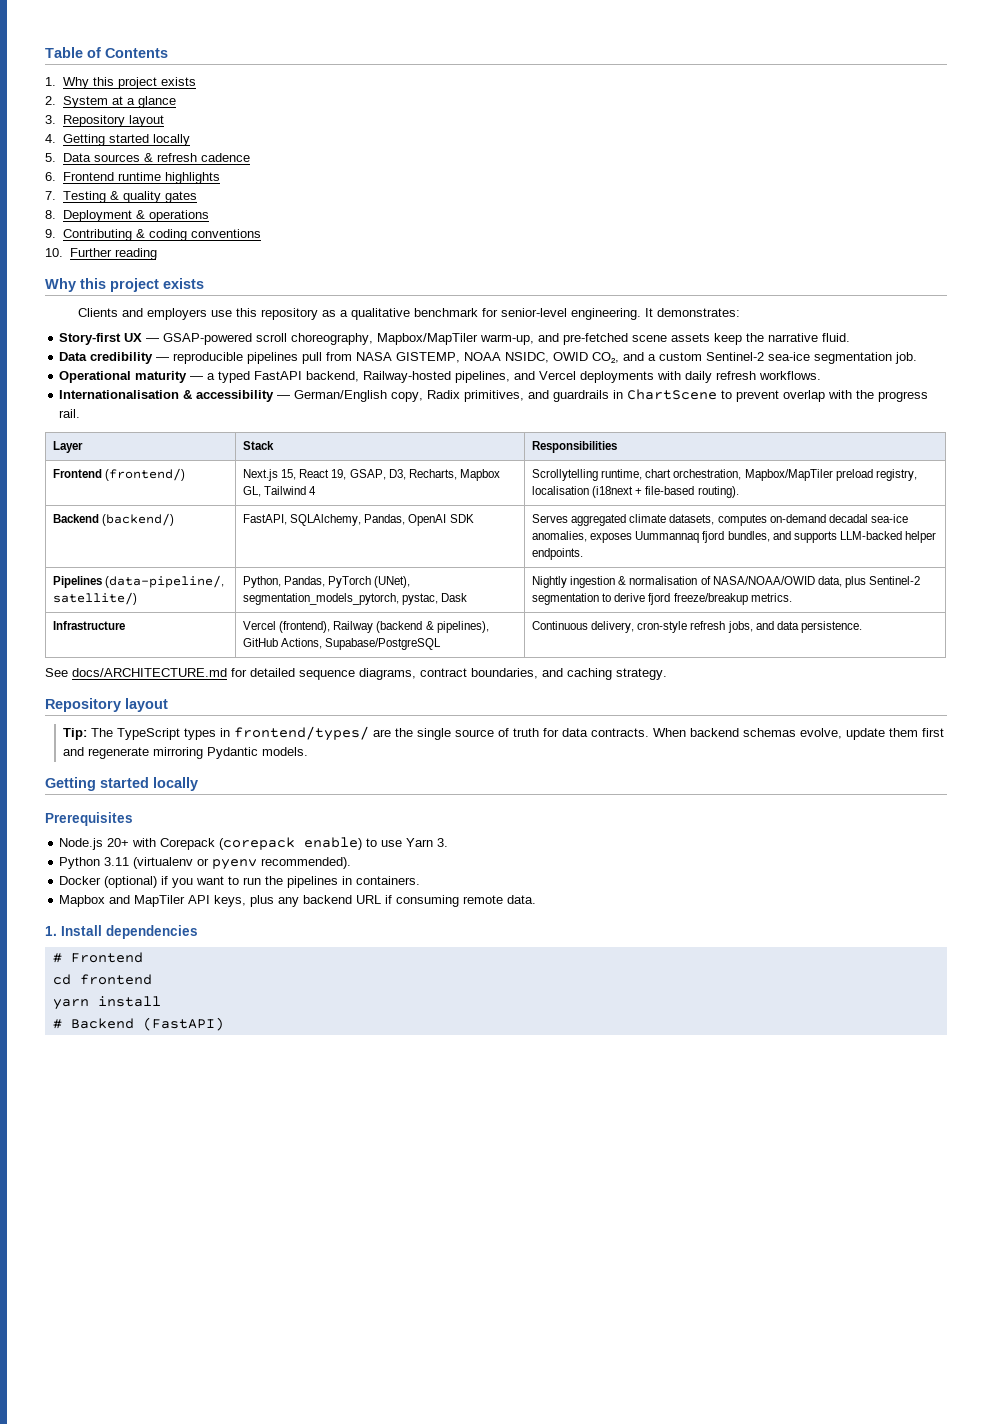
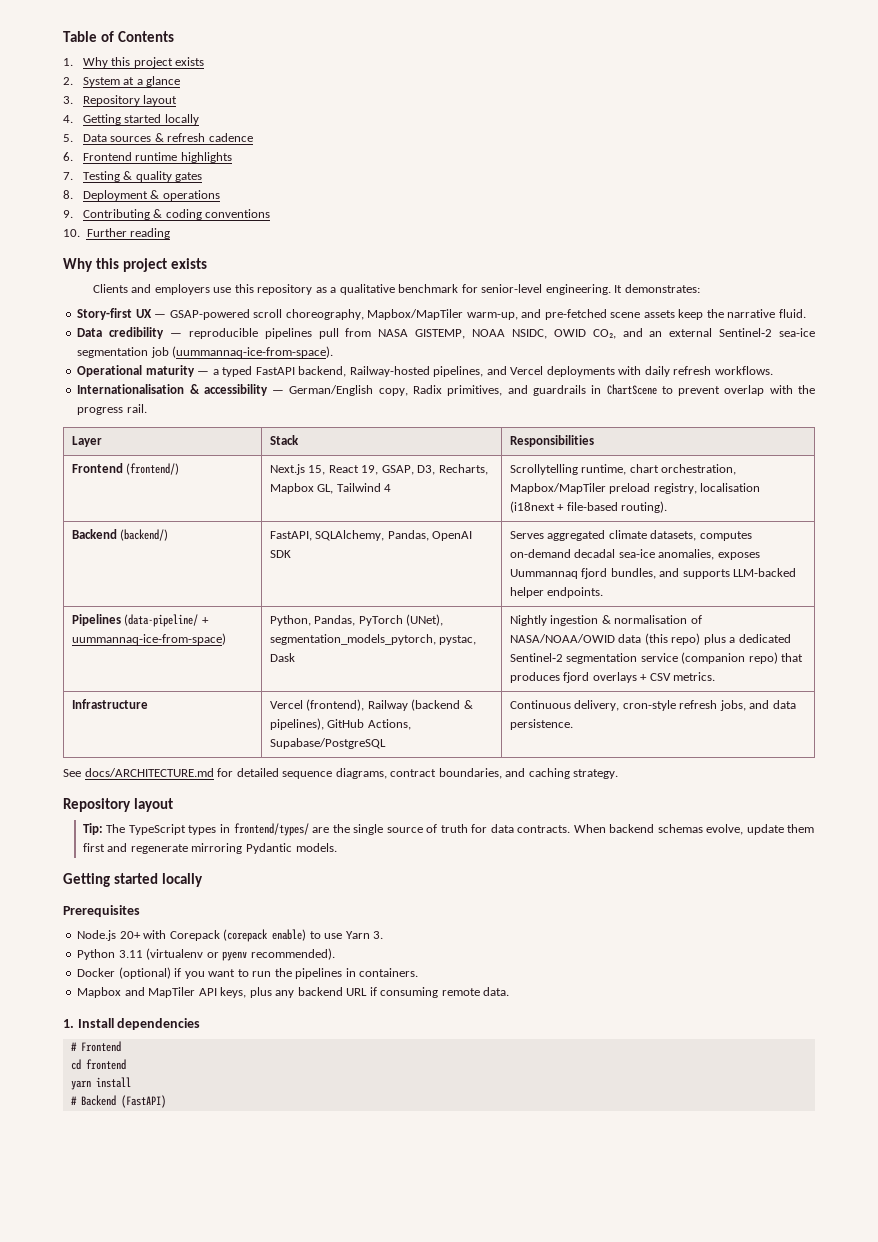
[648,352,703,361] a custom -> [649,328,713,337] an external
[895,352,918,364] job. -> [150,346,334,358] job (uummannaq-ice-from-space).
[105,575,225,588] [53,592,138,605] (data-pipeline/, satellite/) -> [124,614,209,627] [71,633,226,645] (data-pipeline/ + uummannaq-ice-from-space)
[817,576,920,588] [532,593,748,605] data, plus Sentinel‑2 segmentation to derive fjord freeze/breakup -> [618,633,791,645] [509,652,804,664] [509,672,671,683] data (this repo) plus a dedicated Sentinel‑2 segmentation service (companion repo) that produces fjord overlays + CSV

